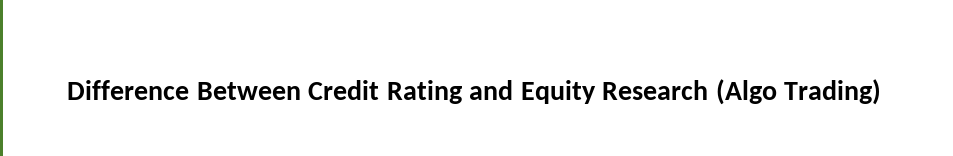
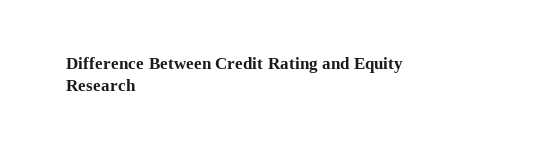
[715,79,882,105] (Algo Trading) -> (136, 85) none

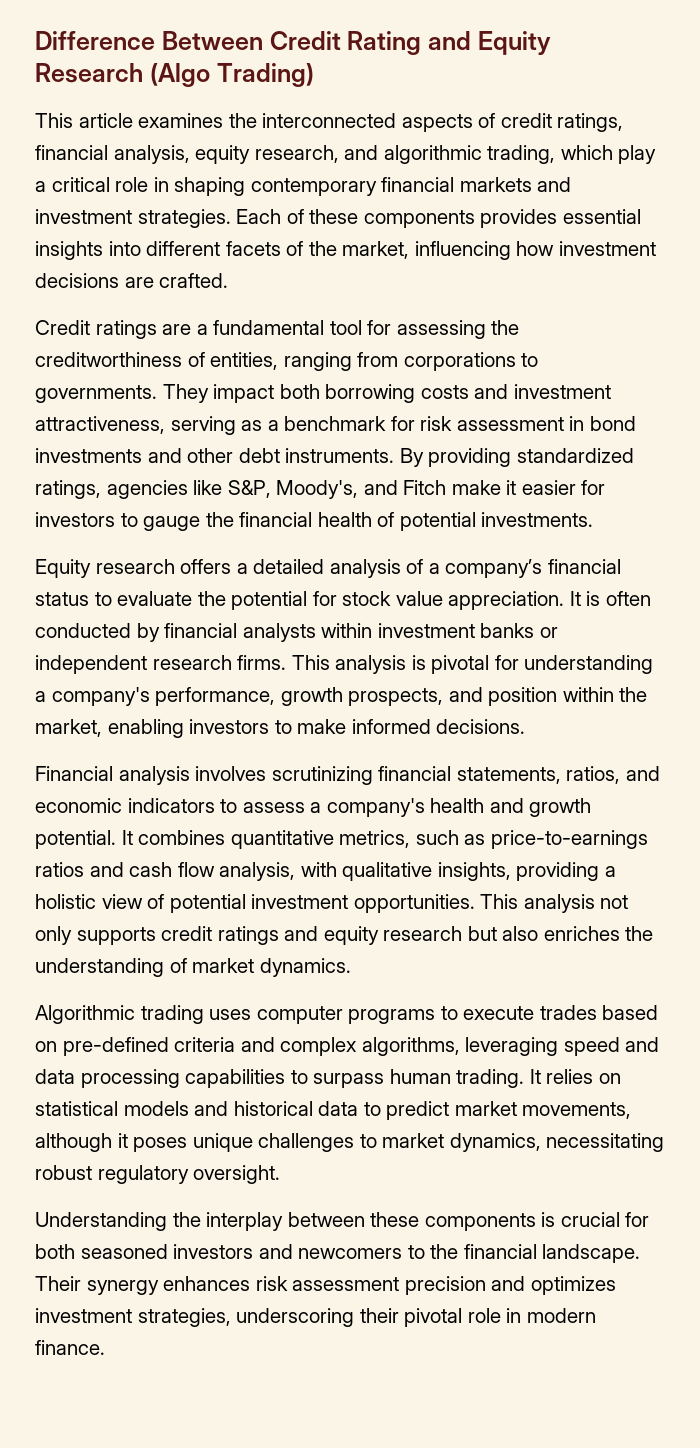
(136, 85) none -> [149,63,314,87] [35,113,624,132] [35,145,657,164] [35,177,572,196] [35,209,641,228] [35,241,656,260] [35,273,229,288] [35,320,520,339] [35,352,539,371] [35,384,611,403] [35,416,636,435] [35,448,634,467] [35,480,606,499] [35,512,594,531] [35,559,621,578] [35,591,651,610] [35,623,558,642] [35,655,654,674] [35,687,648,706] [35,719,526,738] [35,766,660,785] [35,798,592,817] [35,830,648,849] [35,862,616,881] [35,894,629,913] [35,926,654,945] [35,958,351,977] [35,1005,659,1024] [35,1037,660,1056] [35,1069,621,1088] [35,1101,632,1120] [35,1133,665,1152] [35,1165,281,1184] [35,1212,650,1231] [35,1244,641,1263] [35,1276,616,1295] [35,1308,596,1327] [35,1340,105,1355] (Algo Trading) // This article examines the interconnected aspects of credit ratings, financial analysis, equity research, and algorithmic trading, which play a critical role in shaping contemporary financial markets and investment strategies. Each of these components provides essential insights into different facets of the market, influencing how investment decisions are crafted. // Credit ratings are a fundamental tool for assessing the creditworthiness of entities, ranging from corporations to governments. They impact both borrowing costs and investment attractiveness, serving as a benchmark for risk assessment in bond investments and other debt instruments. By providing standardized ratings, agencies like S&P, Moody's, and Fitch make it easier for investors to gauge the financial health of potential investments. // Equity research offers a detailed analysis of a company’s financial status to evaluate the potential for stock value appreciation. It is often conducted by financial analysts within investment banks or independent research firms. This analysis is pivotal for understanding a company's performance, growth prospects, and position within the market, enabling investors to make informed decisions. // Financial analysis involves scrutinizing financial statements, ratios, and economic indicators to assess a company's health and growth potential. It combines quantitative metrics, such as price-to-earnings ratios and cash flow analysis, with qualitative insights, providing a holistic view of potential investment opportunities. This analysis not only supports credit ratings and equity research but also enriches the understanding of market dynamics. // Algorithmic trading uses computer programs to execute trades based on pre-defined criteria and complex algorithms, leveraging speed and data processing capabilities to surpass human trading. It relies on statistical models and historical data to predict market movements, although it poses unique challenges to market dynamics, necessitating robust regulatory oversight. // Understanding the interplay between these components is crucial for both seasoned investors and newcomers to the financial landscape. Their synergy enhances risk assessment precision and optimizes investment strategies, underscoring their pivotal role in modern finance.

